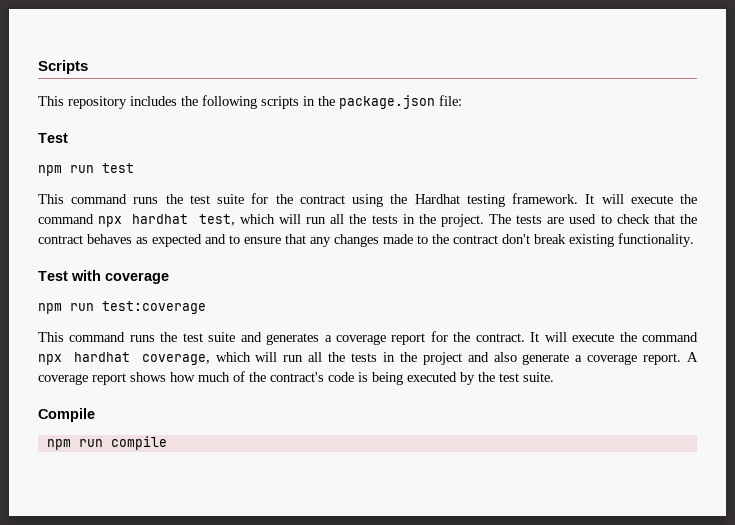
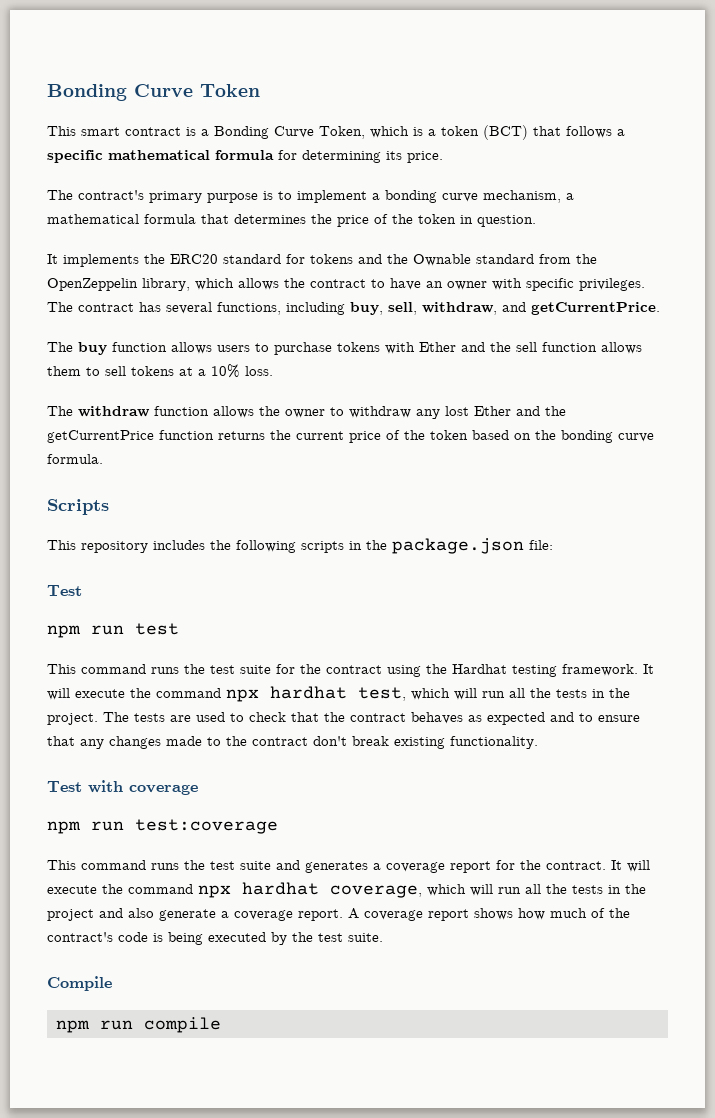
(38, 67) none -> [47,84,260,101] [47,125,625,140] [47,150,443,163] [47,190,574,203] [47,214,536,227] [47,254,597,267] [47,278,645,291] [47,302,660,315] [47,342,642,355] [47,364,273,378] [47,406,566,419] [47,430,654,443] [47,454,103,464] Bonding Curve Token // This smart contract is a Bonding Curve Token, which is a token (BCT) that follows a specific mathematical formula for determining its price. // The contract's primary purpose is to implement a bonding curve mechanism, a mathematical formula that determines the price of the token in question. // It implements the ERC20 standard for tokens and the Ownable standard from the OpenZeppelin library, which allows the contract to have an owner with specific privileges. The contract has several functions, including buy, sell, withdraw, and getCurrentPrice. // The buy function allows users to purchase tokens with Ether and the sell function allows them to sell tokens at a 10% loss. // The withdraw function allows the owner to withdraw any lost Ether and the getCurrentPrice function returns the current price of the token based on the bonding curve formula. //

